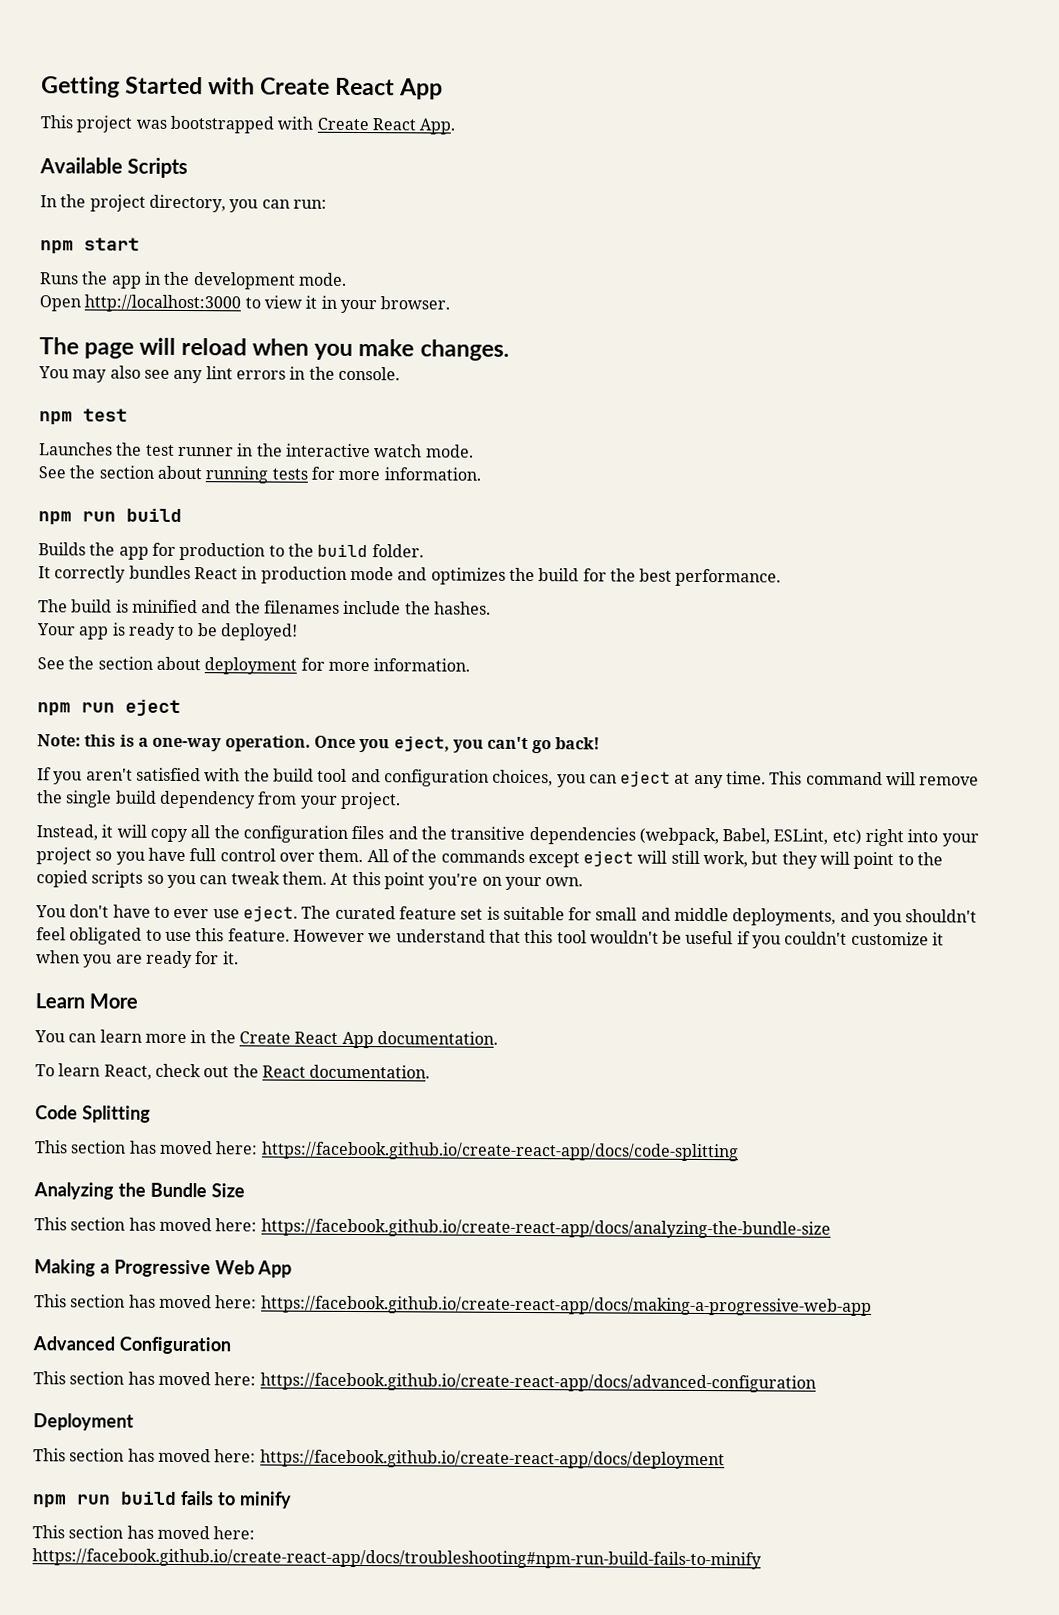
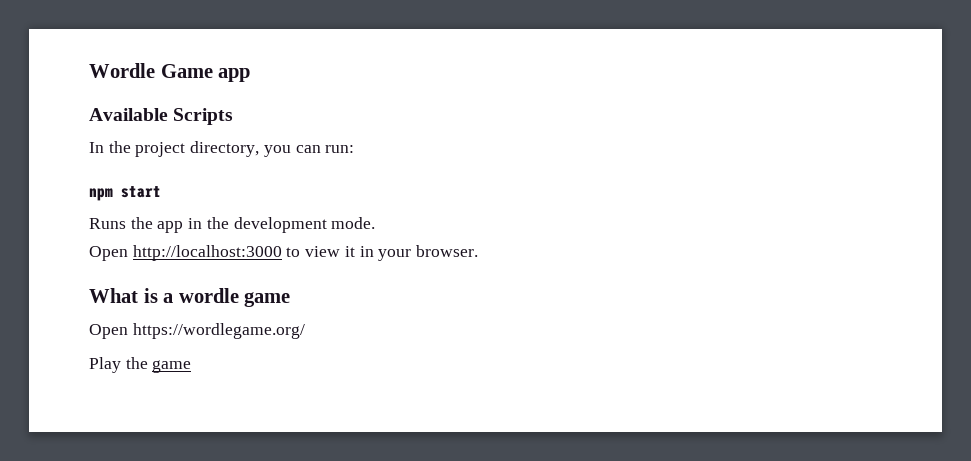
[41,76,444,100] [40,115,456,135] Getting Started with Create React App // This project was bootstrapped with Create React App. -> [89,63,251,82] Wordle Game app
[39,337,509,361] [38,365,400,384] [39,408,128,425] [39,442,474,458] [38,465,481,484] [38,508,182,525] [38,542,424,561] [38,565,782,587] [38,599,491,615] [36,622,298,641] [37,656,471,675] [37,699,181,716] [37,734,600,754] [37,767,980,789] [37,790,401,810] [36,824,979,847] [36,847,944,870] [36,870,584,891] [35,904,978,927] [36,927,945,949] [36,950,239,969] [35,993,139,1009] [34,1029,498,1049] [35,1063,431,1080] [35,1105,151,1123] [35,1140,739,1162] [33,1182,245,1200] [34,1217,831,1239] [34,1259,293,1278] [34,1294,872,1316] [32,1336,231,1355] [33,1371,816,1393] [33,1413,134,1431] [33,1448,725,1470] [32,1490,292,1509] [32,1525,256,1540] [32,1548,762,1570] The page will reload when you make changes. // You may also see any lint errors in the console. // npm test // Launches the test runner in the interactive watch mode. // See the section about running tests for more information. // npm run build // Builds the app for production to the build folder. // It correctly bundles React in production mode and optimizes the build for the best performance. // The build is minified and the filenames include the hashes. // Your app is ready to be deployed! // See the section about deployment for more information. // npm run eject // Note: this is a one-way operation. Once you eject, you can't go back! // If you aren't satisfied with the build tool and configuration choices, you can eject at any time. This command will remove the single build dependency from your project. // Instead, it will copy all the configuration files and the transitive dependencies (webpack, Babel, ESLint, etc) right into your project so you have full control over them. All of the commands except eject will still work, but they will point to the copied scripts so you can tweak them. At this point you're on your own. // You don't have to ever use eject. The curated feature set is suitable for small and middle deployments, and you shouldn't feel obligated to use this feature. However we understand that this tool wouldn't be useful if you couldn't customize it when you are ready for it. // Learn More // You can learn more in the Create React App documentation. // To learn React, check out the React documentation. // Code Splitting // This section has moved here: https://facebook.github.io/create-react-app/docs/code-splitting // Analyzing the Bundle Size // This section has moved here: https://facebook.github.io/create-react-app/docs/analyzing-the-bundle-size // Making a Progressive Web App // This section has moved here: https://facebook.github.io/create-react-app/docs/making-a-progressive-web-app // Advanced Configuration // This section has moved here: https://facebook.github.io/create-react-app/docs/advanced-configuration // Deployment // This section has moved here: https://facebook.github.io/create-react-app/docs/deployment // npm run build fails to minify // This section has moved here: https://facebook.github.io/create-react-app/docs/troubleshooting#npm-run-build-fails-to-minify -> [89,288,291,307] [89,323,305,339] [89,357,192,373] What is a wordle game // Open https://wordlegame.org/ // Play the game

